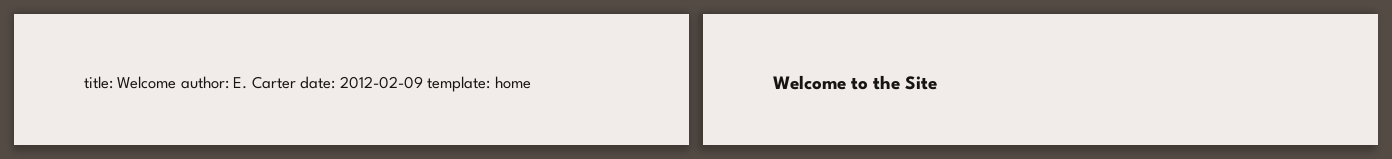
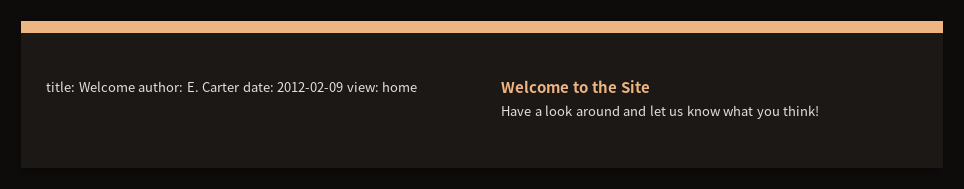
[427,76,491,92] template: -> [346,82,379,92] view:
(938, 83) none -> [501,105,820,119] // Have a look around and let us know what you think!

